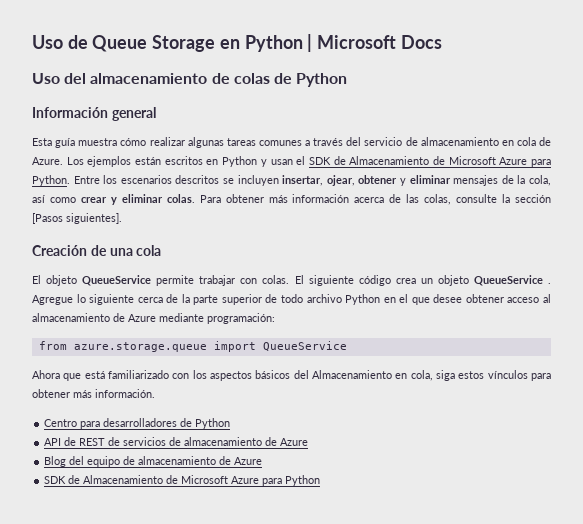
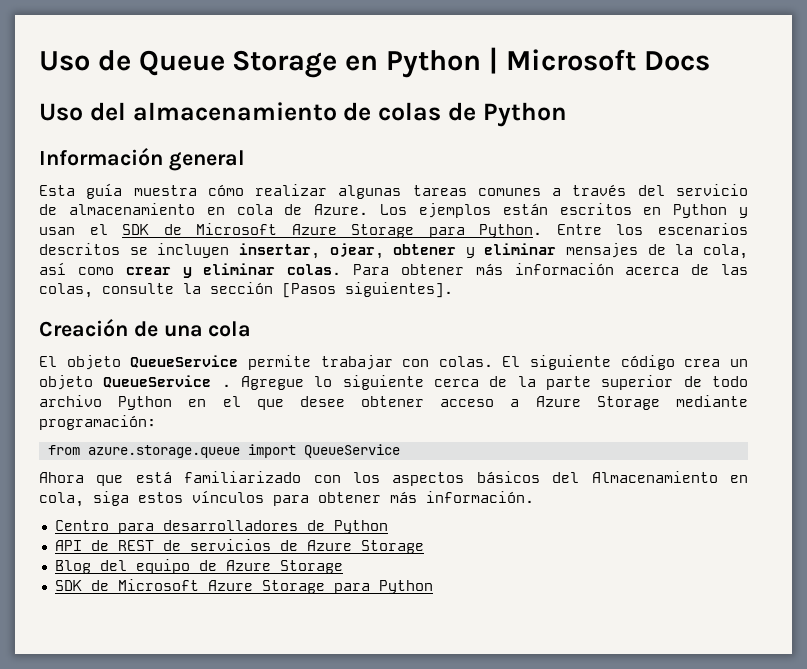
[349,156,528,165] Almacenamiento de Microsoft Azure -> [196,223,415,238] Microsoft Azure Storage
[542,294,551,303] [32,313,156,322] al almacenamiento de Azure -> [510,396,660,410] a Azure Storage
[184,437,309,446] almacenamiento de Azure -> [306,540,424,554] Azure Storage
[138,456,263,465] [44,475,260,484] almacenamiento de Azure // SDK de Almacenamiento de Microsoft Azure -> [225,560,343,574] [54,579,325,594] Azure Storage // SDK de Microsoft Azure Storage

